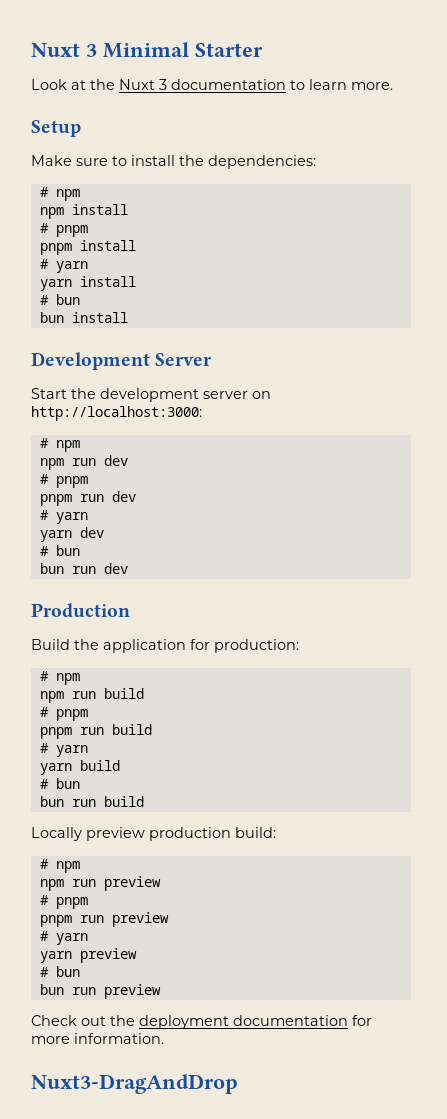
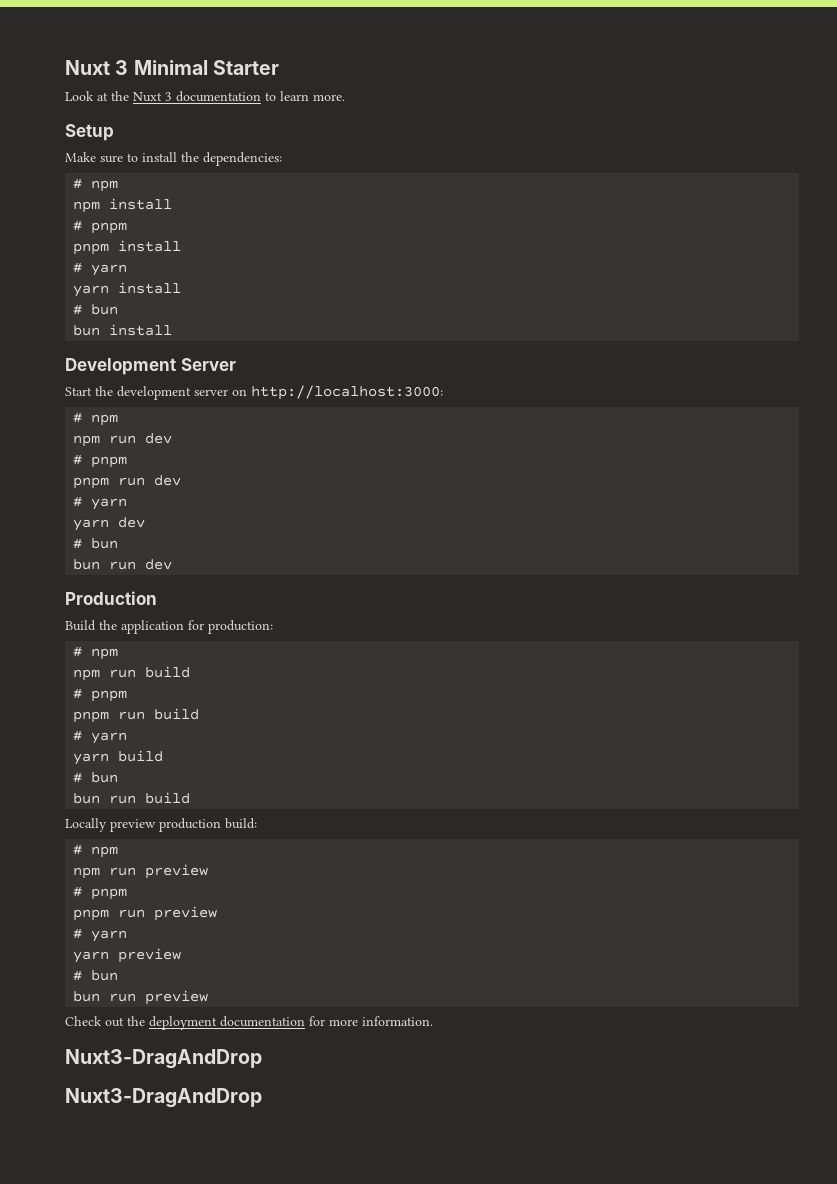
(238, 1084) none -> [65,1088,262,1108] // Nuxt3-DragAndDrop

